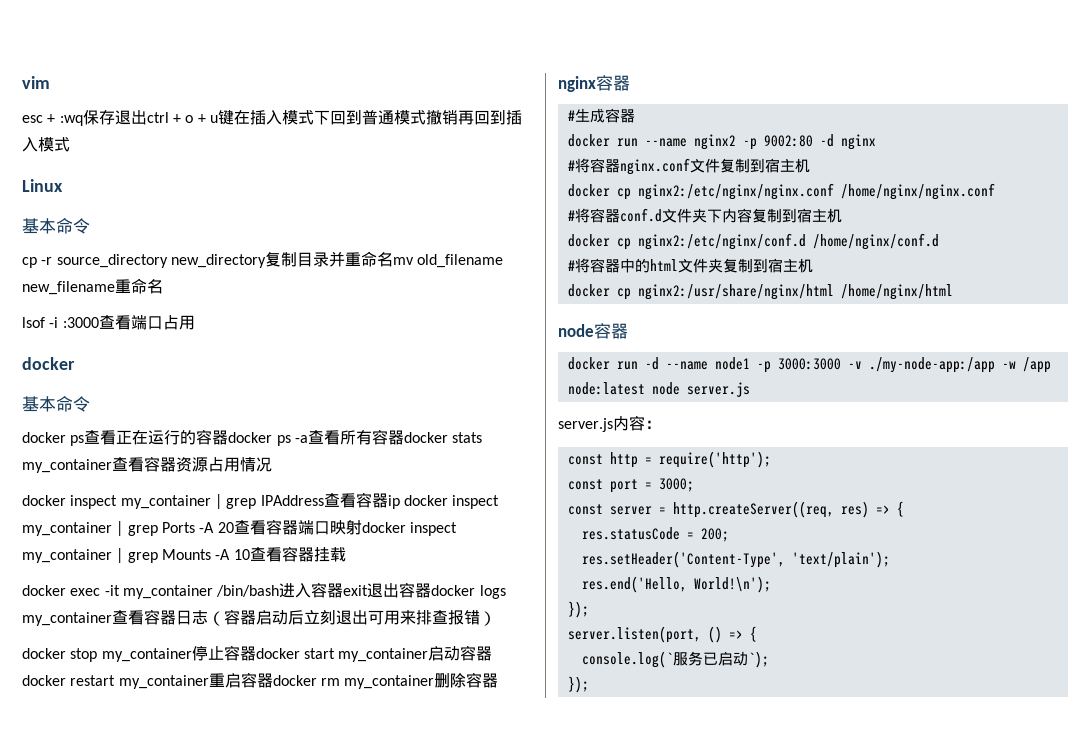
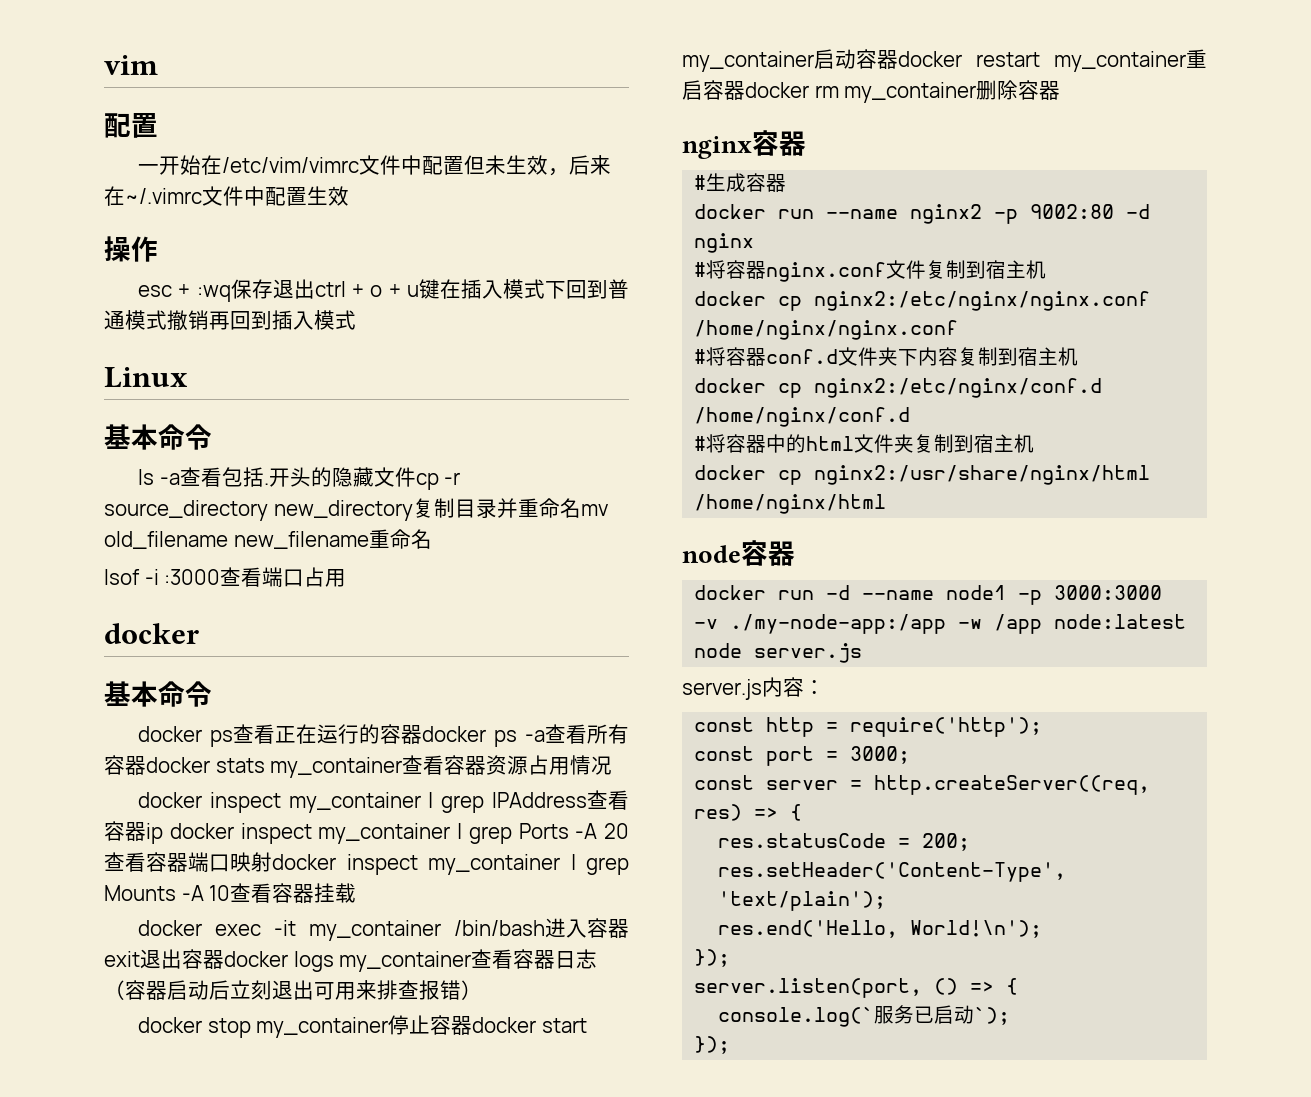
(50, 82) none -> [104,113,158,138] [138,155,612,176] [104,186,349,206] [104,236,158,262] // 配置 // 一开始在/etc/vim/vimrc文件中配置但未生效，后来在~/.vimrc文件中配置生效 // 操作
(90, 226) none -> [138,467,416,487] ls -a查看包括.开头的隐藏文件

